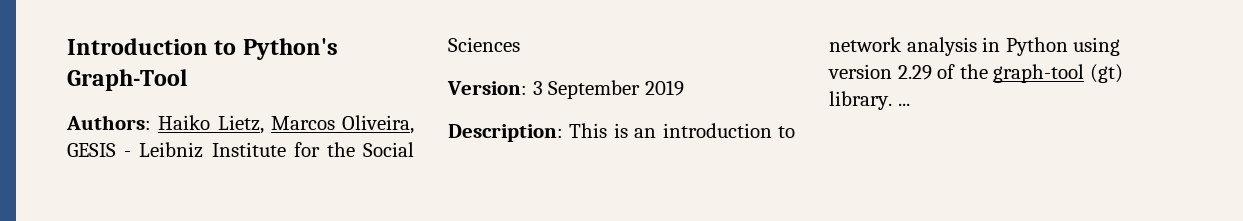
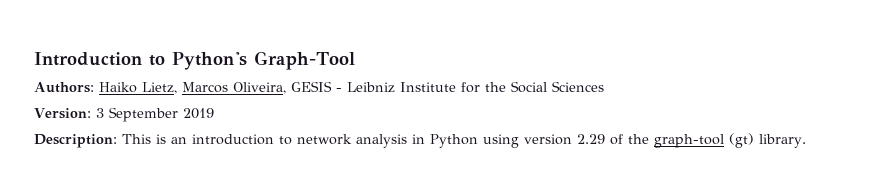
[897,103,910,106] ... -> (806, 141) none

